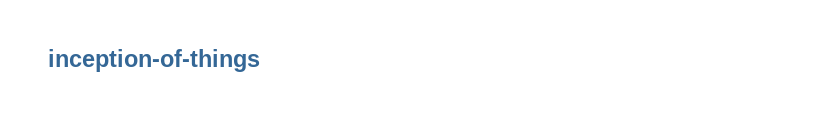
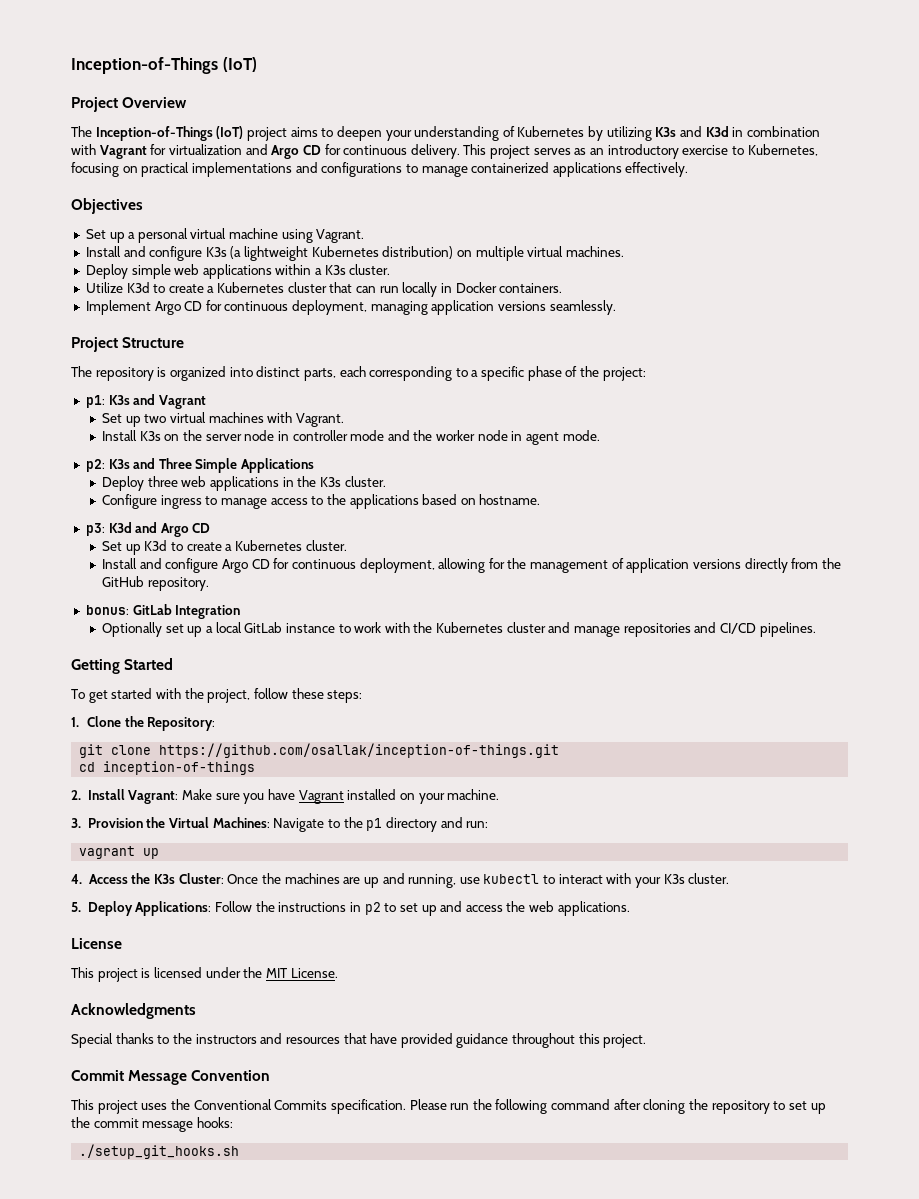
[48,49,260,72] inception-of-things -> [71,57,257,74] [71,97,188,112] [71,126,820,141] [71,144,818,159] [71,162,689,177] [71,198,143,214] [85,228,365,243] [85,246,624,261] [85,264,391,279] [85,282,563,297] [85,300,616,315] [71,337,185,352] [71,366,646,381] [85,394,206,409] [102,412,344,427] [102,430,600,445] [85,458,315,473] [102,476,386,491] [102,494,541,509] [85,522,211,537] [102,540,347,555] [102,558,841,573] [102,576,209,591] [85,604,241,619] [102,622,816,637] [71,658,174,674] [71,688,363,703] [71,716,216,731] [79,743,560,758] [79,761,256,775] [71,789,500,804] [71,817,489,832] [79,846,160,859] [71,873,730,888] [71,901,630,916] [71,938,122,949] [71,967,338,982] [71,1003,196,1019] [71,1033,647,1048] [71,1070,271,1085] [71,1099,826,1114] [71,1117,233,1132] [79,1144,240,1159] Inception-of-Things (IoT) // Project Overview // The Inception-of-Things (IoT) project aims to deepen your understanding of Kubernetes by utilizing K3s and K3d in combination with Vagrant for virtualization and Argo CD for continuous delivery. This project serves as an introductory exercise to Kubernetes, focusing on practical implementations and configurations to manage containerized applications effectively. // Objectives // Set up a personal virtual machine using Vagrant. // Install and configure K3s (a lightweight Kubernetes distribution) on multiple virtual machines. // Deploy simple web applications within a K3s cluster. // Utilize K3d to create a Kubernetes cluster that can run locally in Docker containers. // Implement Argo CD for continuous deployment, managing application versions seamlessly. // Project Structure // The repository is organized into distinct parts, each corresponding to a specific phase of the project: // p1: K3s and Vagrant // Set up two virtual machines with Vagrant. // Install K3s on the server node in controller mode and the worker node in agent mode. // p2: K3s and Three Simple Applications // Deploy three web applications in the K3s cluster. // Configure ingress to manage access to the applications based on hostname. // p3: K3d and Argo CD // Set up K3d to create a Kubernetes cluster. // Install and configure Argo CD for continuous deployment, allowing for the management of application versions directly from the GitHub repository. // bonus: GitLab Integration // Optionally set up a local GitLab instance to work with the Kubernetes cluster and manage repositories and CI/CD pipelines. // Getting Started // To get started with the project, follow these steps: // 1. Clone the Repository: // git clone https://github.com/osallak/inception-of-things.git // cd inception-of-things // 2. Install Vagrant: Make sure you have Vagrant installed on your machine. // 3. Provision the Virtual Machines: Navigate to the p1 directory and run: // vagrant up // 4. Access the K3s Cluster: Once the machines are up and running, use kubectl to interact with your K3s cluster. // 5. Deploy Applications: Follow the instructions in p2 to set up and access the web applications. // License // This project is licensed under the MIT License. // Acknowledgments // Special thanks to the instructors and resources that have provided guidance throughout this project. // Commit Message Convention // This project uses the Conventional Commits specification. Please run the following command after cloning the repository to set up the commit message hooks: // ./setup_git_hooks.sh

